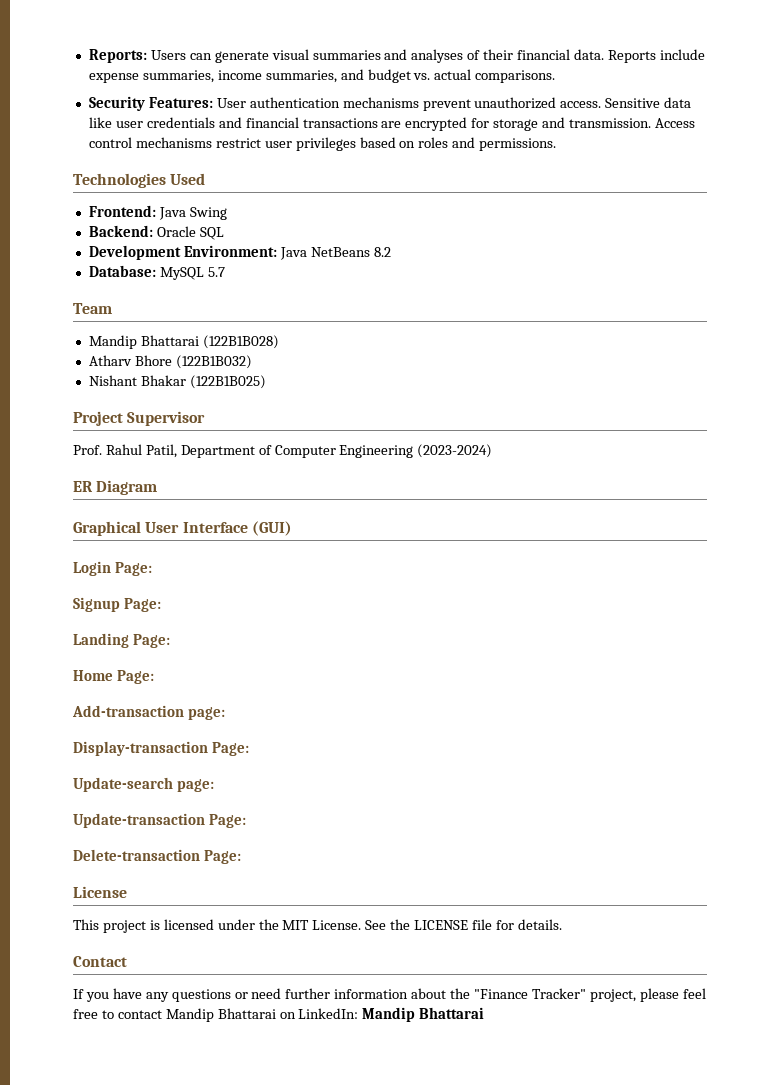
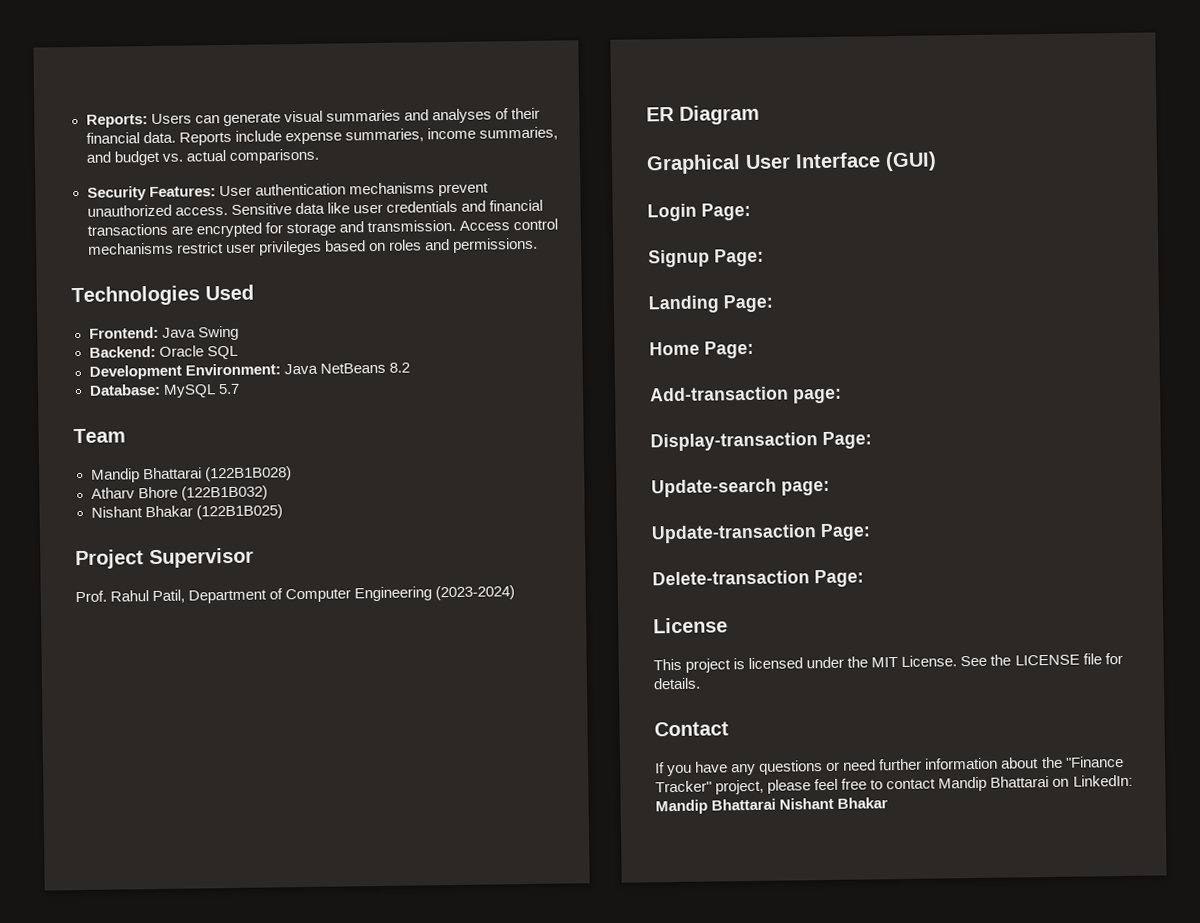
(485, 1013) none -> [779,797,889,810] Nishant Bhakar

